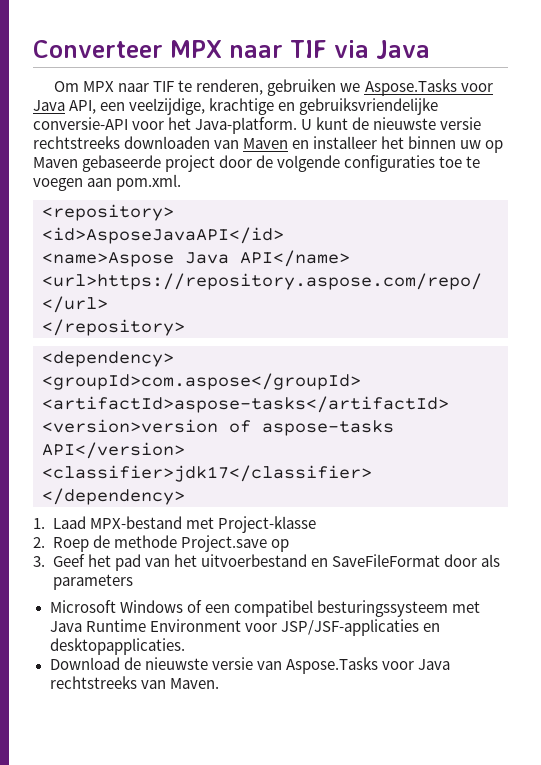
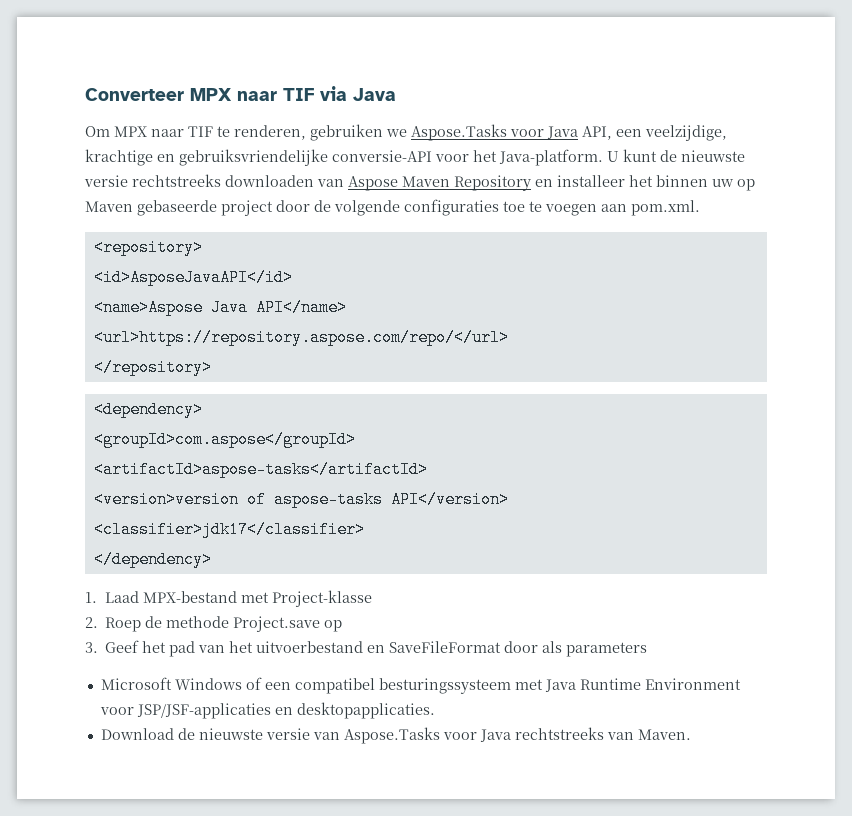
[243,138,289,149] Maven -> [348,175,531,191] Aspose Maven Repository

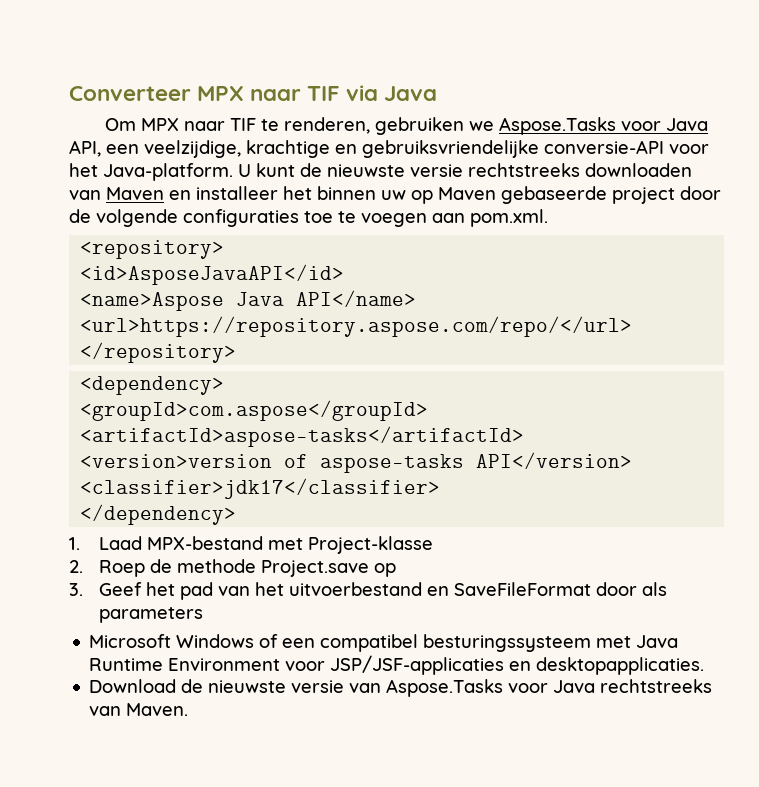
[348,175,531,191] Aspose Maven Repository -> [106,187,164,200] Maven

